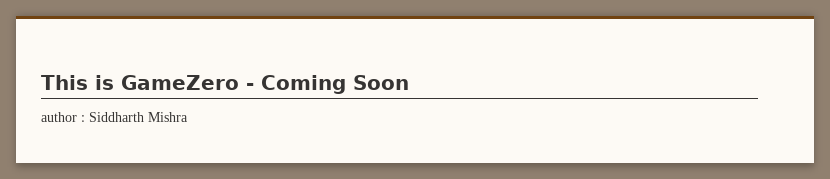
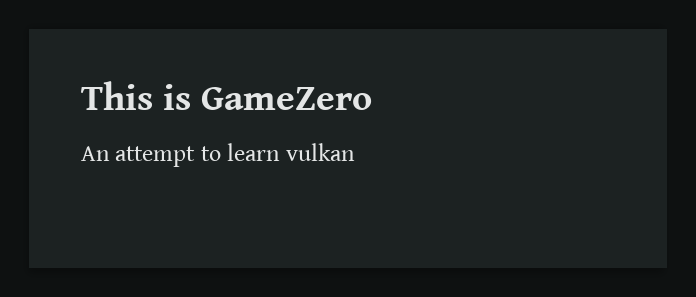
[246,75,409,94] [41,112,188,122] - Coming Soon // author : Siddharth Mishra -> [81,143,355,167] // An attempt to learn vulkan

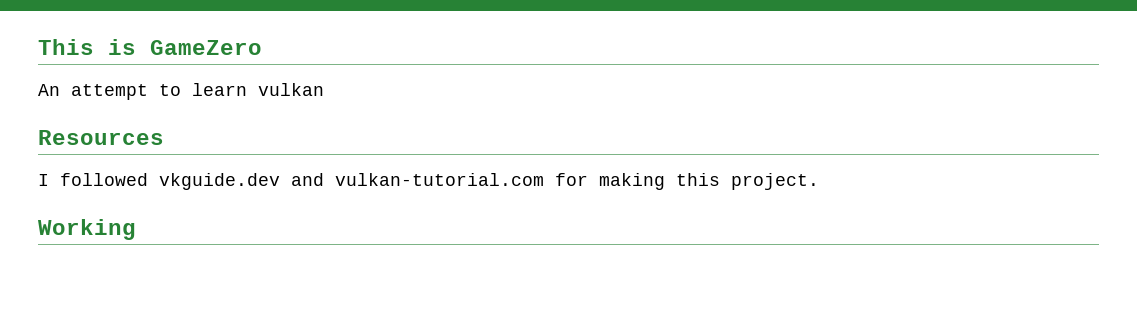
(355, 152) none -> [38,130,164,145] [38,173,819,190] [38,219,136,240] // Resources // I followed vkguide.dev and vulkan-tutorial.com for making this project. // Working

